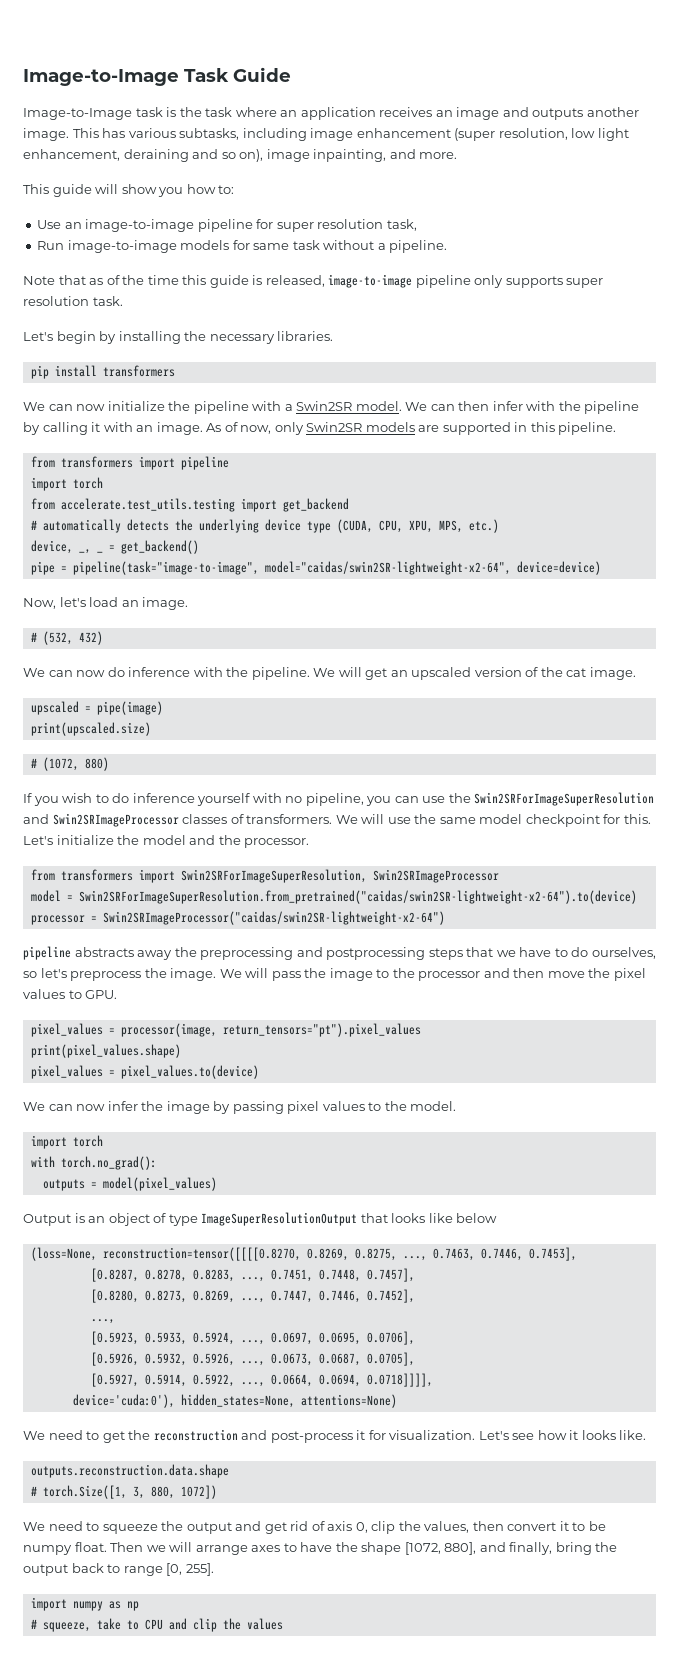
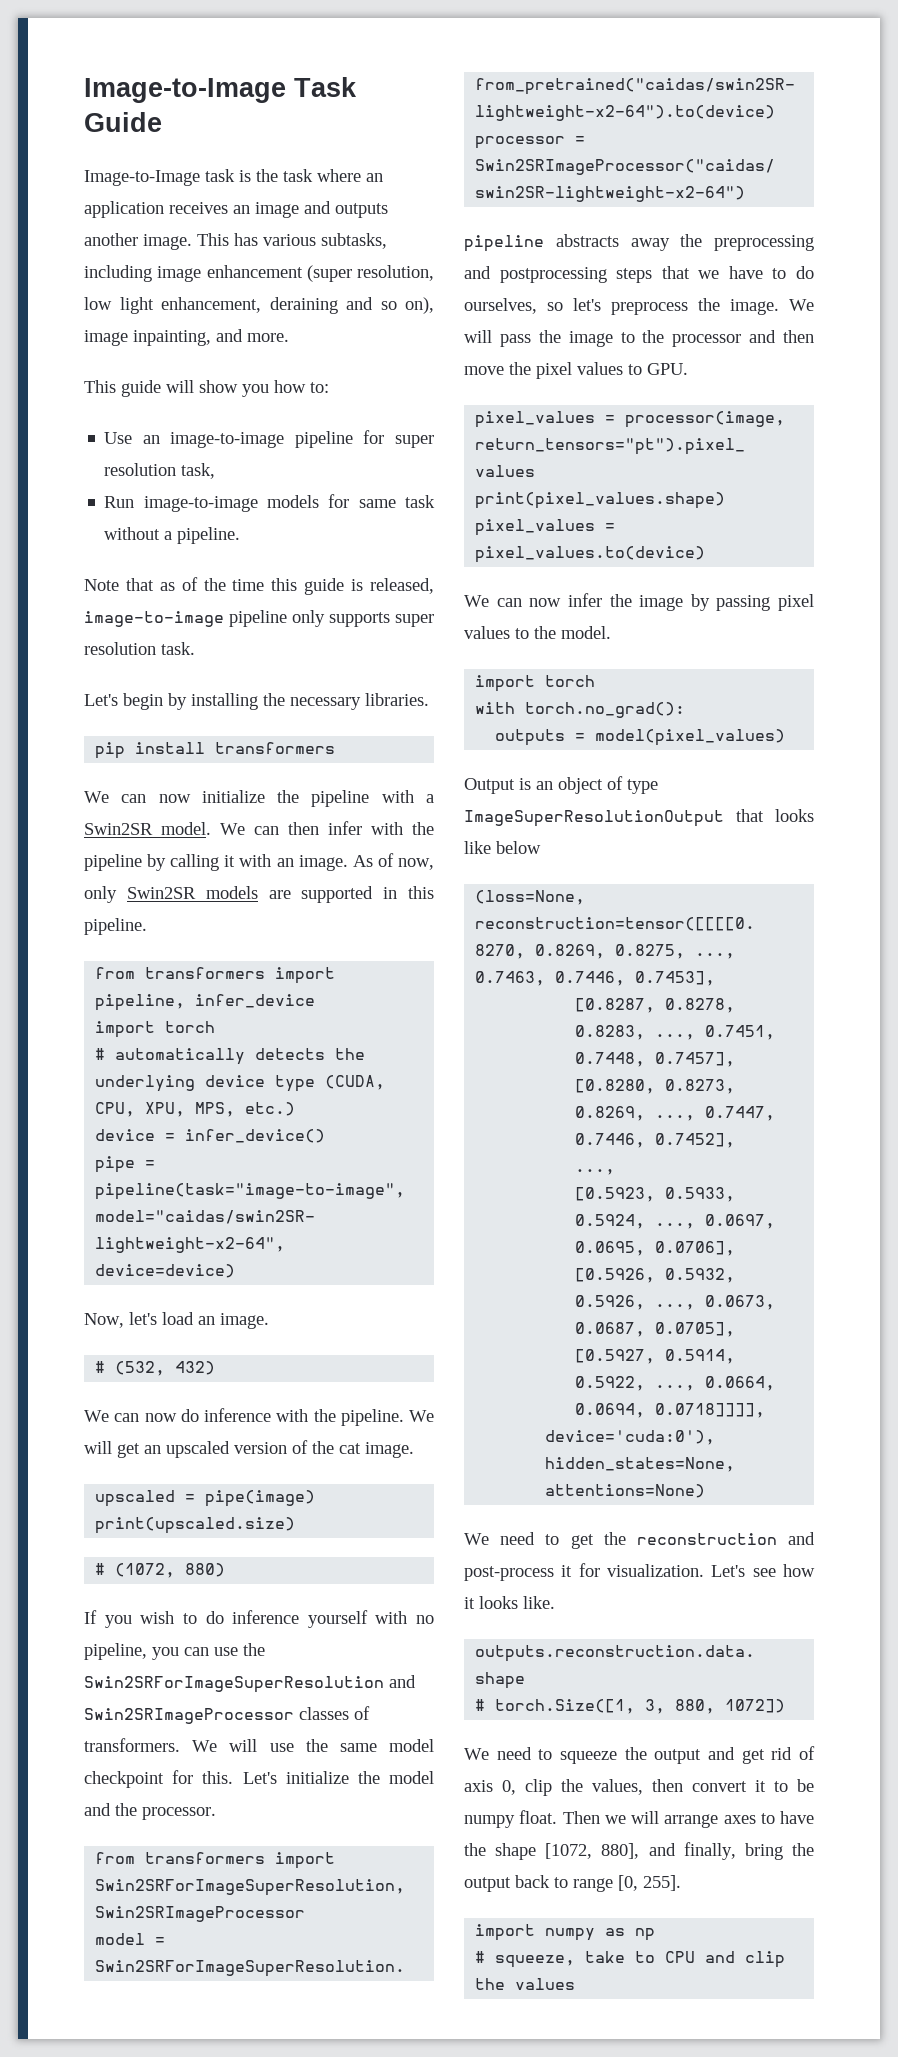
[180,456,229,470] [30,477,103,491] [30,498,349,512] pipeline // import torch // from accelerate.test_utils.testing import get_backend -> [95,994,316,1011] [95,1021,216,1038] pipeline, infer_device // import torch
[30,540,103,554] [108,540,199,554] device, _, _ = get_backend() -> [95,1129,326,1143] device = infer_device()

